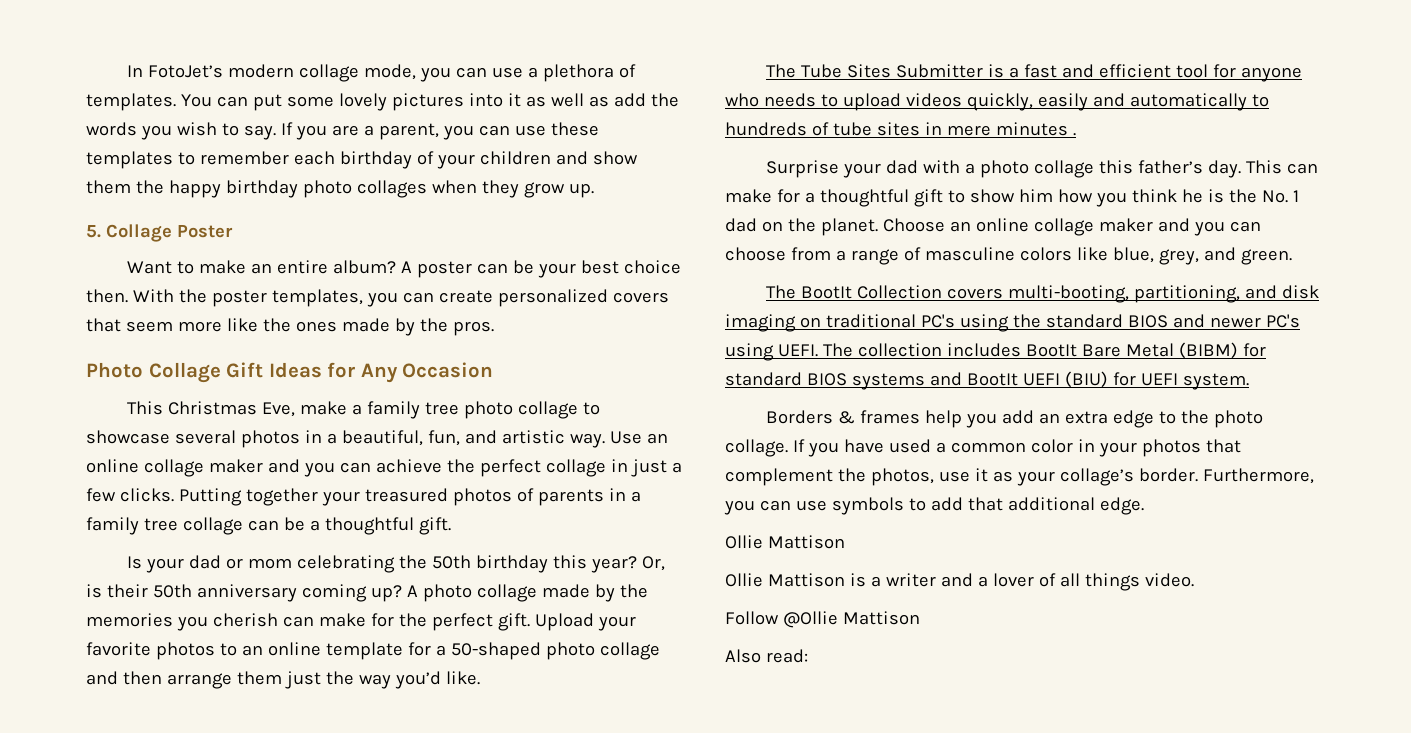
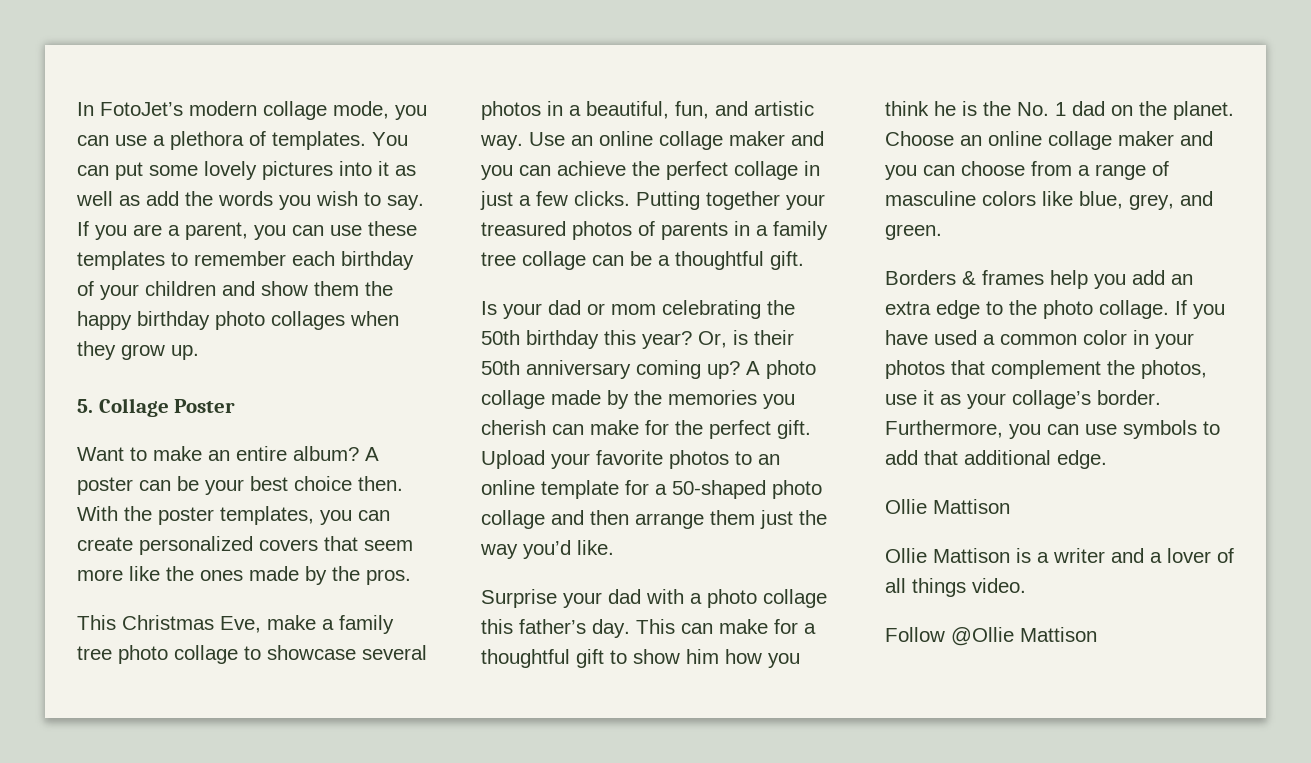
[86,362,494,383] // Photo Collage Gift Ideas for Any Occasion -> (411, 577) none
[766,64,1303,82] [725,93,1269,111] [725,122,1076,136] // The Tube Sites Submitter is a fast and efficient tool for anyone who needs to upload videos quickly, easily and automatically to hundreds of tube sites in mere minutes . -> (614, 547) none
[766,285,1320,303] [725,314,1300,332] [725,342,1266,361] [725,371,1249,390] // The BootIt Collection covers multi-booting, partitioning, and disk imaging on traditional PC's using the standard BIOS and newer PC's using UEFI. The collection includes BootIt Bare Metal (BIBM) for standard BIOS systems and BootIt UEFI (BIU) for UEFI system. -> (942, 232) none
[725,649,808,663] // Also read: -> (1097, 634) none

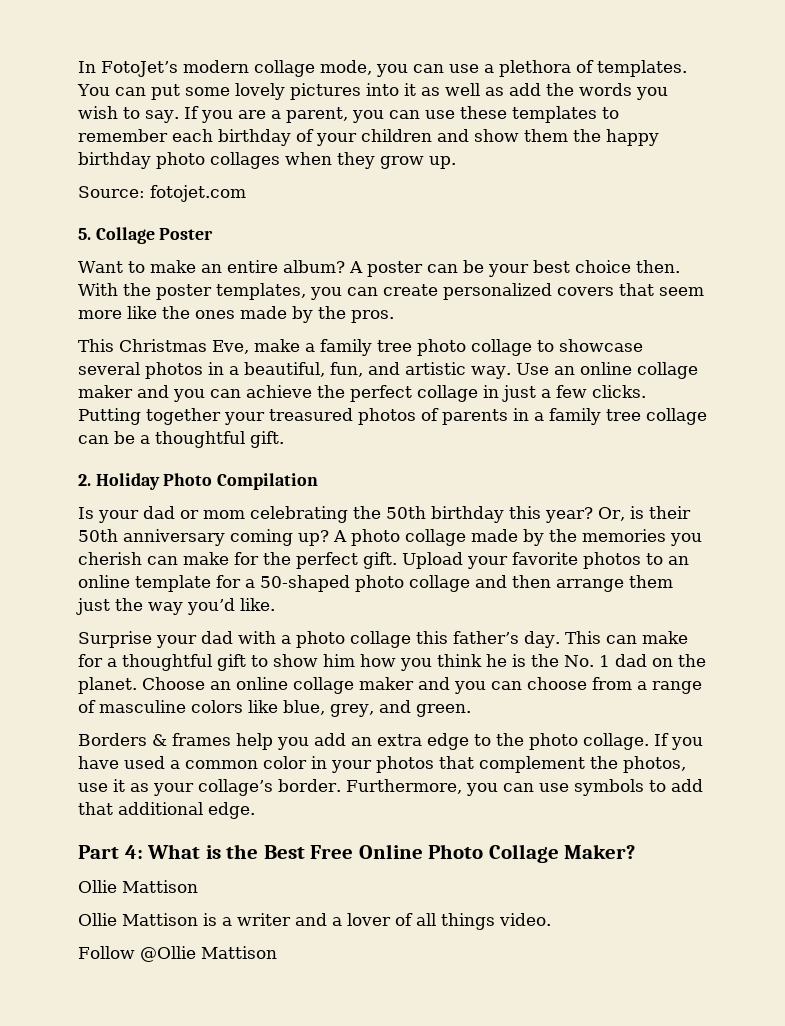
(199, 352) none -> [78,185,246,202] // Source: fotojet.com
(804, 260) none -> [78,473,319,490] // 2. Holiday Photo Compilation
(1107, 459) none -> [78,844,636,863] // Part 4: What is the Best Free Online Photo Collage Maker?

